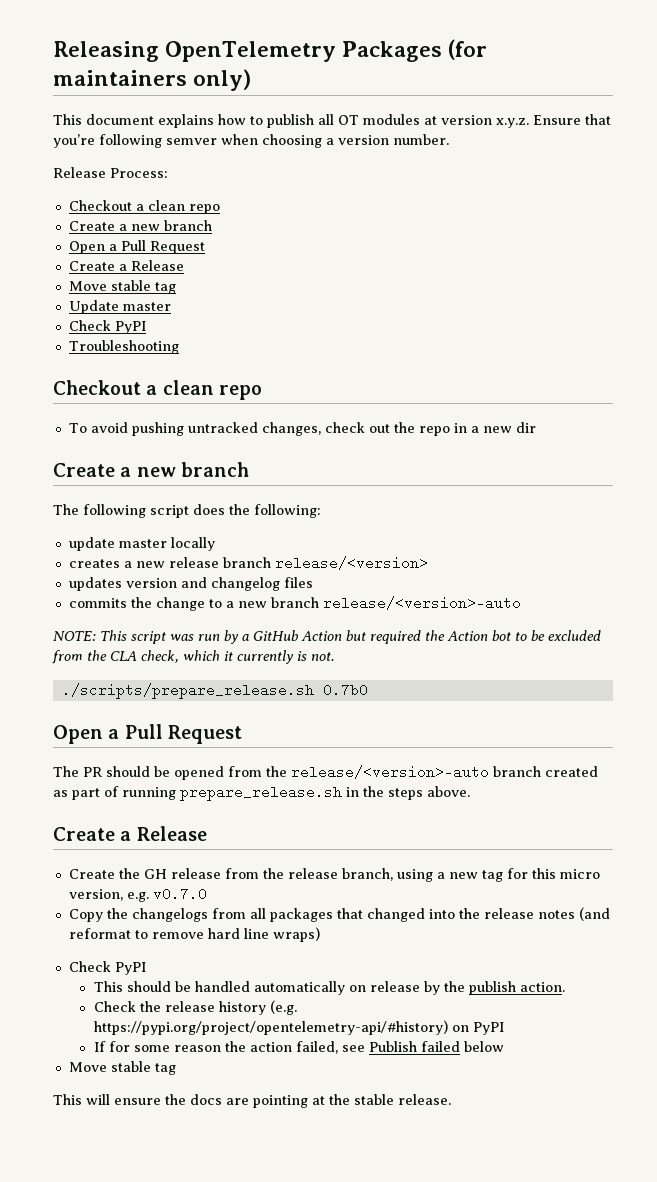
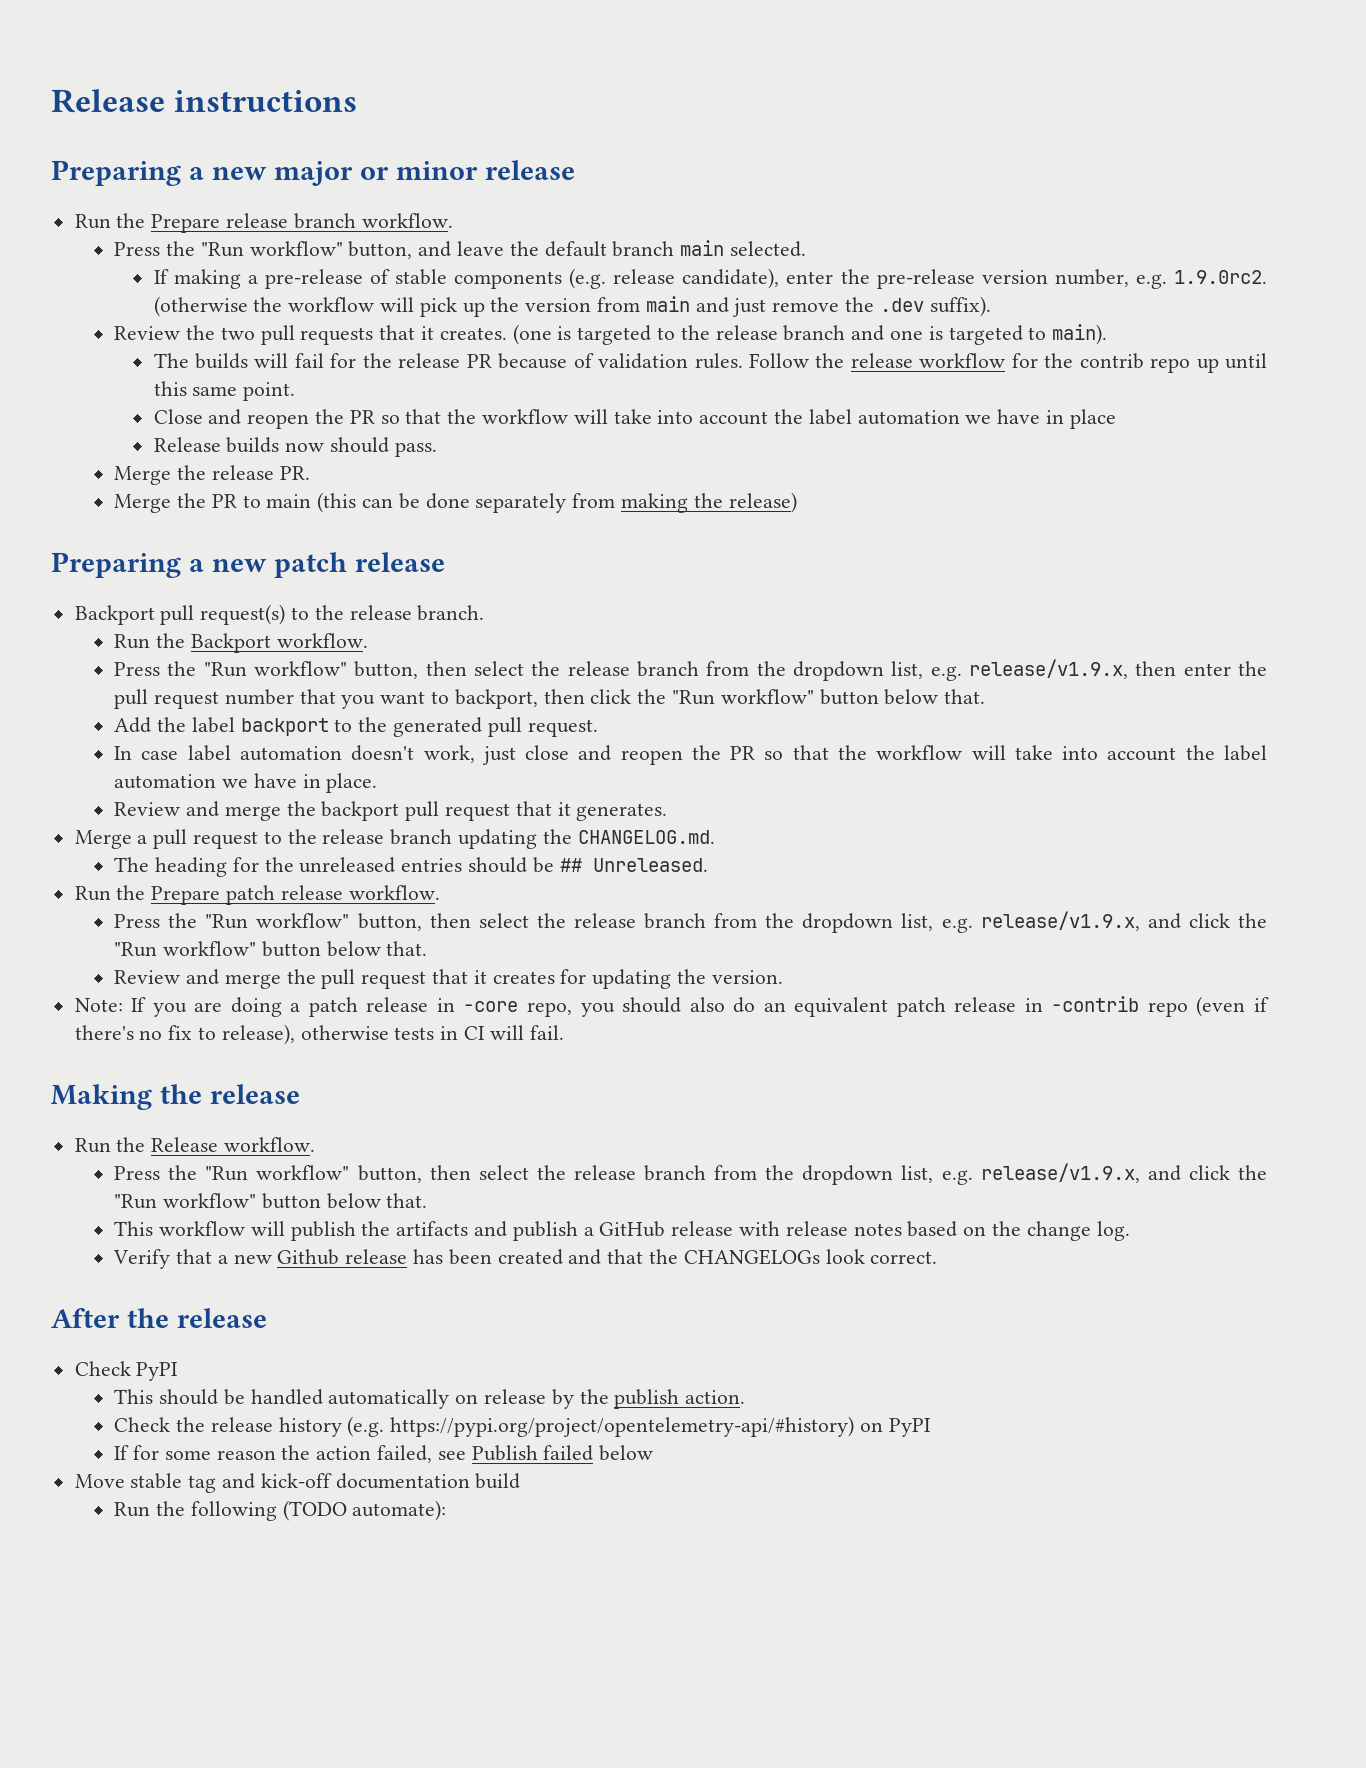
[53,39,488,62] [53,69,252,91] [53,114,611,128] [53,134,449,148] [53,167,168,178] [68,200,220,214] [68,220,212,231] [68,240,205,254] [68,260,184,271] [68,280,176,294] [68,300,171,314] [68,320,146,334] [68,340,179,354] [53,380,262,400] [68,422,536,436] [53,462,249,477] [53,504,321,518] [68,537,215,551] [68,556,428,570] [68,577,313,591] [68,596,521,611] [53,630,601,644] [52,650,334,664] [61,683,368,699] [53,724,242,744] [53,765,598,780] [53,785,470,801] [53,826,207,841] [68,868,600,882] [68,887,207,902] [68,907,610,922] [68,927,320,942] Releasing OpenTelemetry Packages (for maintainers only) // This document explains how to publish all OT modules at version x.y.z. Ensure that you’re following semver when choosing a version number. // Release Process: // Checkout a clean repo // Create a new branch // Open a Pull Request // Create a Release // Move stable tag // Update master // Check PyPI // Troubleshooting // Checkout a clean repo // To avoid pushing untracked changes, check out the repo in a new dir // Create a new branch // The following script does the following: // update master locally // creates a new release branch release/<version> // updates version and changelog files // commits the change to a new branch release/<version>-auto // NOTE: This script was run by a GitHub Action but required the Action bot to be excluded from the CLA check, which it currently is not. // ./scripts/prepare_release.sh 0.7b0 // Open a Pull Request // The PR should be opened from the release/<version>-auto branch created as part of running prepare_release.sh in the steps above. // Create a Release // Create the GH release from the release branch, using a new tag for this micro version, e.g. v0.7.0 // Copy the changelogs from all packages that changed into the release notes (and reformat to remove hard line wraps) -> [51,89,358,113] [51,160,575,186] [74,213,453,233] [114,240,806,259] [153,268,1267,289] [153,296,991,317] [114,324,1108,345] [153,353,1267,373] [153,381,296,401] [153,409,1116,429] [153,437,437,457] [114,465,310,485] [114,492,797,513] [51,552,446,578] [74,604,485,625] [114,633,368,653] [114,659,1268,681] [114,689,986,709] [114,717,598,737] [114,745,1267,765] [114,773,378,793] [114,801,668,821] [74,829,715,849] [114,857,708,877] [74,885,440,905] [114,911,1267,933] [114,941,428,957] [114,969,783,989] [74,996,1269,1017] [74,1024,564,1045] [51,1084,300,1110] [74,1137,316,1153] [114,1163,1267,1185] [114,1193,428,1209] [114,1221,1130,1241] [113,1249,938,1269] [51,1308,267,1328] Release instructions // Preparing a new major or minor release // Run the Prepare release branch workflow. // Press the "Run workflow" button, and leave the default branch main selected. // If making a pre-release of stable components (e.g. release candidate), enter the pre-release version number, e.g. 1.9.0rc2. (otherwise the workflow will pick up the version from main and just remove the .dev suffix). // Review the two pull requests that it creates. (one is targeted to the release branch and one is targeted to main). // The builds will fail for the release PR because of validation rules. Follow the release workflow for the contrib repo up until this same point. // Close and reopen the PR so that the workflow will take into account the label automation we have in place // Release builds now should pass. // Merge the release PR. // Merge the PR to main (this can be done separately from making the release) // Preparing a new patch release // Backport pull request(s) to the release branch. // Run the Backport workflow. // Press the "Run workflow" button, then select the release branch from the dropdown list, e.g. release/v1.9.x, then enter the pull request number that you want to backport, then click the "Run workflow" button below that. // Add the label backport to the generated pull request. // In case label automation doesn't work, just close and reopen the PR so that the workflow will take into account the label automation we have in place. // Review and merge the backport pull request that it generates. // Merge a pull request to the release branch updating the CHANGELOG.md. // The heading for the unreleased entries should be ## Unreleased. // Run the Prepare patch release workflow. // Press the "Run workflow" button, then select the release branch from the dropdown list, e.g. release/v1.9.x, and click the "Run workflow" button below that. // Review and merge the pull request that it creates for updating the version. // Note: If you are doing a patch release in -core repo, you should also do an equivalent patch release in -contrib repo (even if there's no fix to release), otherwise tests in CI will fail. // Making the release // Run the Release workflow. // Press the "Run workflow" button, then select the release branch from the dropdown list, e.g. release/v1.9.x, and click the "Run workflow" button below that. // This workflow will publish the artifacts and publish a GitHub release with release notes based on the change log. // Verify that a new Github release has been created and that the CHANGELOGs look correct. // After the release
[53,1094,451,1108] // This will ensure the docs are pointing at the stable release. -> [222,1473,521,1489] [114,1500,447,1521] and kick-off documentation build // Run the following (TODO automate):

